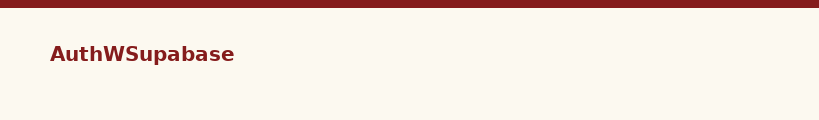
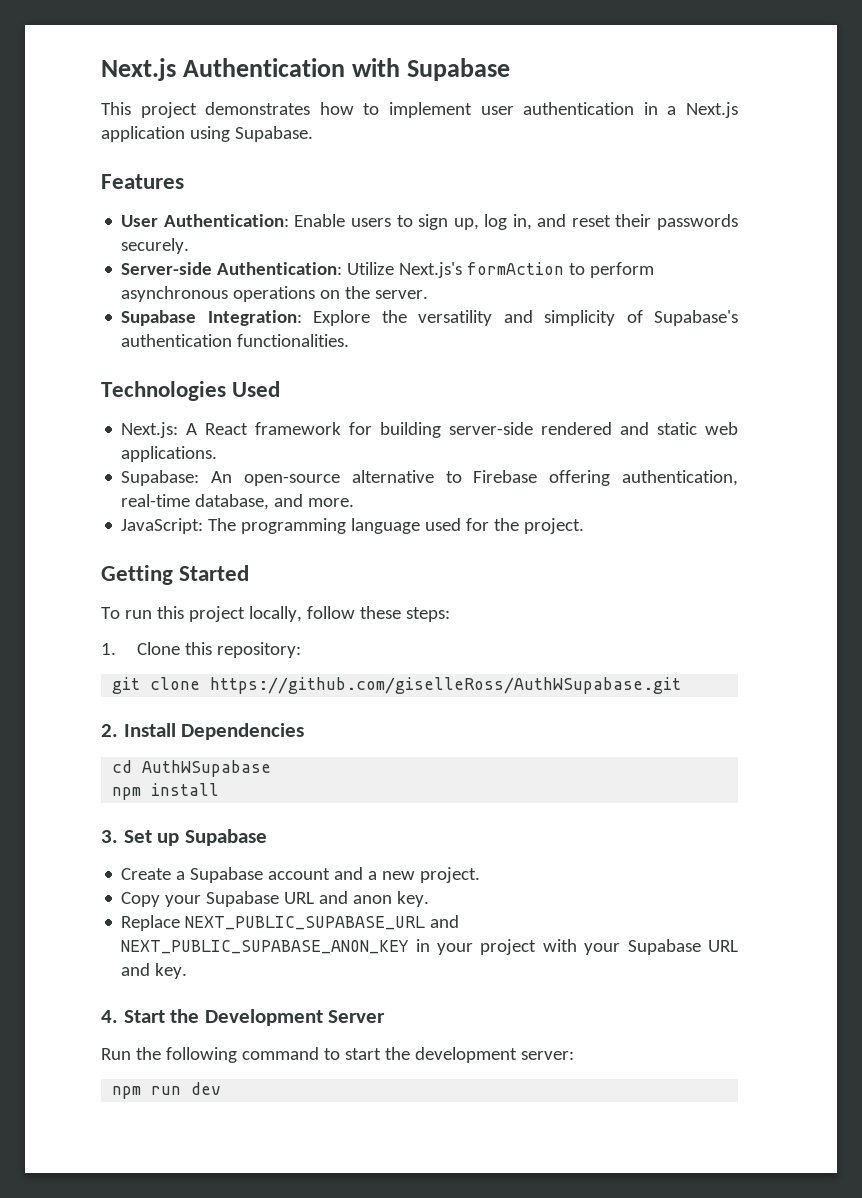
[50,46,235,65] AuthWSupabase -> [101,58,511,81] [101,102,739,118] [101,126,313,142] [101,174,184,189] [121,214,738,230] [121,238,190,254] [121,262,655,278] [121,286,429,302] [121,310,738,326] [121,334,350,347] [101,381,281,401] [121,422,738,438] [121,446,218,462] [121,470,738,486] [121,494,355,510] [121,518,585,534] [101,565,250,585] [101,606,450,622] [101,642,301,658] [112,677,682,694] [101,723,305,740] [112,760,272,777] [112,783,220,800] [101,829,267,846] [121,867,481,883] [121,891,430,907] [121,915,460,931] [121,939,738,955] [121,963,188,979] [101,1009,386,1026] [101,1047,574,1063] [112,1082,222,1099] Next.js Authentication with Supabase // This project demonstrates how to implement user authentication in a Next.js application using Supabase. // Features // User Authentication: Enable users to sign up, log in, and reset their passwords securely. // Server-side Authentication: Utilize Next.js's formAction to perform asynchronous operations on the server. // Supabase Integration: Explore the versatility and simplicity of Supabase's authentication functionalities. // Technologies Used // Next.js: A React framework for building server-side rendered and static web applications. // Supabase: An open-source alternative to Firebase offering authentication, real-time database, and more. // JavaScript: The programming language used for the project. // Getting Started // To run this project locally, follow these steps: // 1. Clone this repository: // git clone https://github.com/giselleRoss/AuthWSupabase.git // 2. Install Dependencies // cd AuthWSupabase // npm install // 3. Set up Supabase // Create a Supabase account and a new project. // Copy your Supabase URL and anon key. // Replace NEXT_PUBLIC_SUPABASE_URL and NEXT_PUBLIC_SUPABASE_ANON_KEY in your project with your Supabase URL and key. // 4. Start the Development Server // Run the following command to start the development server: // npm run dev

